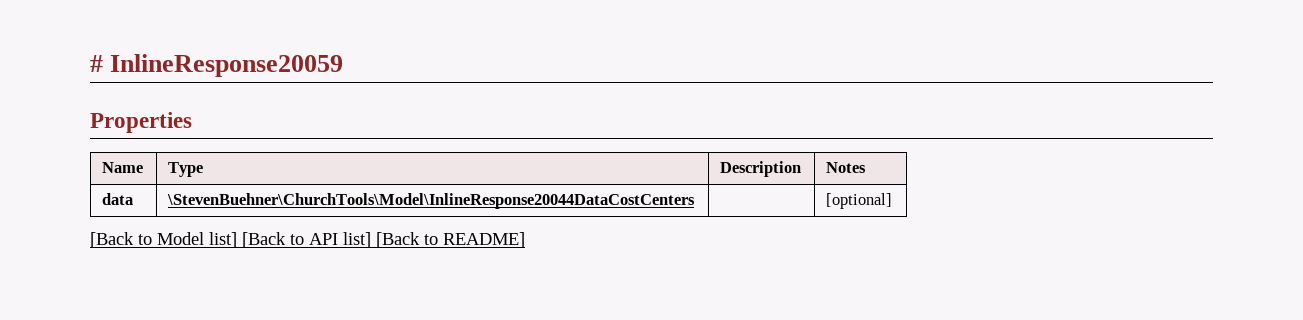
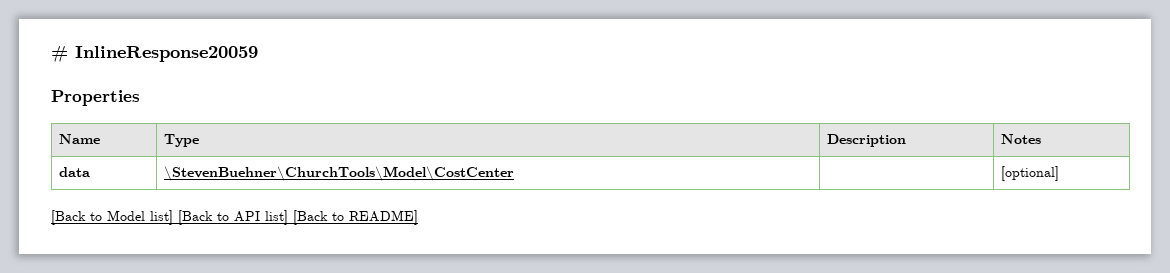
[167,193,696,209] \StevenBuehner\ChurchTools\Model\InlineResponse20044DataCostCenters -> [164,166,515,181] \StevenBuehner\ChurchTools\Model\CostCenter

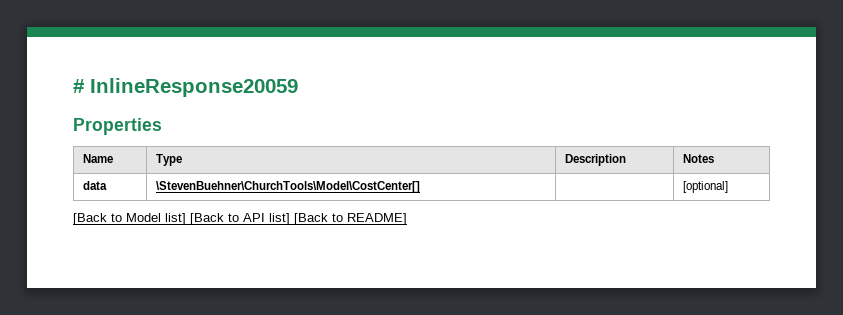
[164,166,515,181] \StevenBuehner\ChurchTools\Model\CostCenter -> [156,181,421,193] \StevenBuehner\ChurchTools\Model\CostCenter[]

